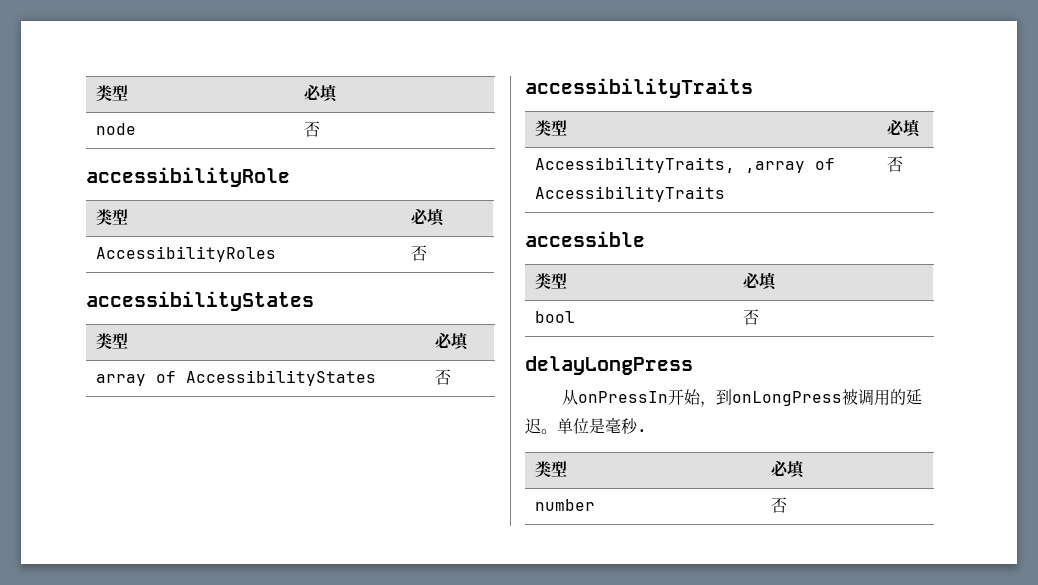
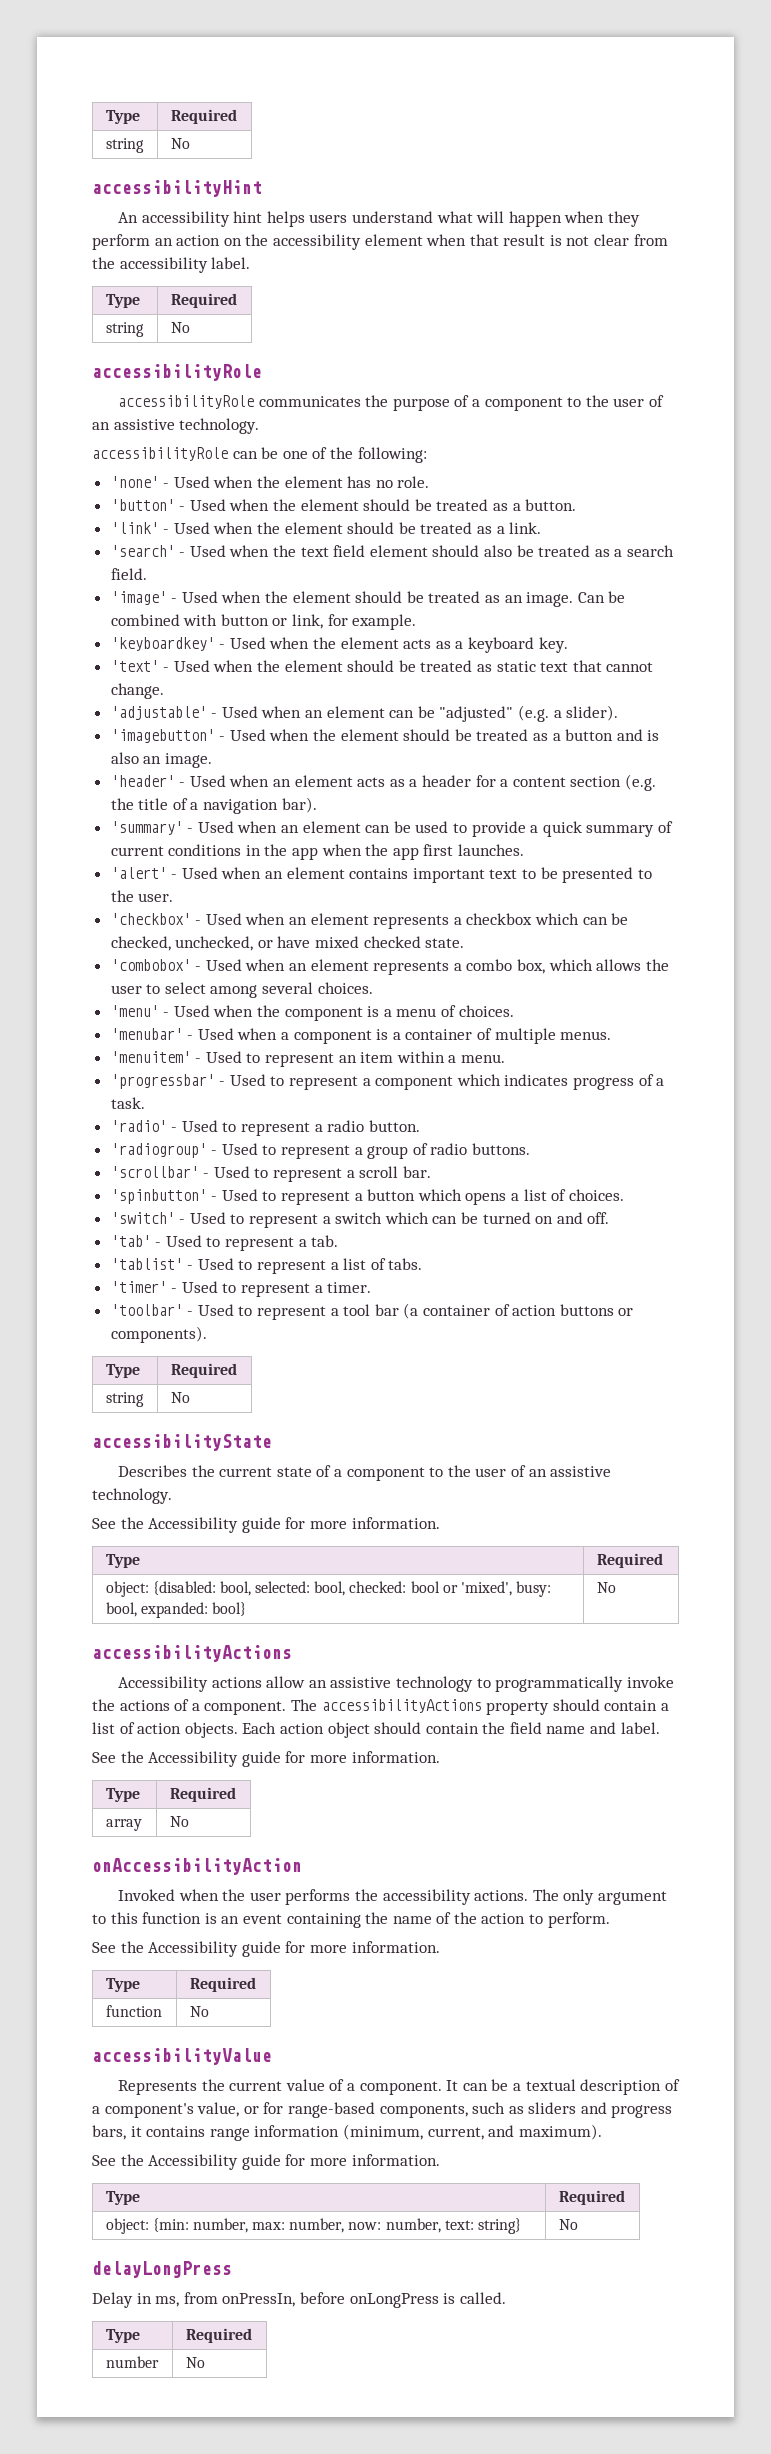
[96,85,129,102] [304,84,340,103] [96,123,137,135] [304,121,321,137] [86,167,290,187] [96,209,129,226] [411,208,447,227] [96,246,277,262] [411,245,428,261] [86,291,314,311] [96,333,129,350] [435,332,471,351] [96,370,377,386] [435,369,452,385] [525,78,753,98] [535,120,568,137] [887,119,923,138] [535,157,836,173] [535,186,726,202] [887,156,904,172] [525,231,645,247] [535,273,568,290] [743,272,779,291] [535,311,576,323] [743,309,760,325] [525,356,693,375] [562,389,923,407] [525,417,647,434] [535,461,568,478] [771,460,807,479] 类型 | 必填 // node | 否 // accessibilityRole // 类型 | 必填 // AccessibilityRoles | 否 // accessibilityStates // 类型 | 必填 // array of AccessibilityStates | 否 // accessibilityTraits // 类型 | 必填 // AccessibilityTraits, ,array of AccessibilityTraits | 否 // accessible // 类型 | 必填 // bool | 否 // delayLongPress // 从onPressIn开始，到onLongPress被调用的延迟。单位是毫秒. // 类型 | 必填 -> [105,110,140,124] [170,109,237,124] [105,138,144,153] [170,138,190,149] [92,180,262,197] [118,211,640,227] [92,234,668,250] [92,257,251,273] [105,294,140,308] [170,293,237,308] [105,322,144,337] [170,322,190,333] [92,364,262,381] [118,395,664,411] [92,418,260,434] [92,447,427,463] [110,476,430,488] [110,499,577,511] [110,522,542,534] [110,545,674,557] [110,568,147,580] [110,591,626,607] [110,614,417,630] [110,637,568,653] [110,660,654,672] [110,683,164,699] [110,705,619,722] [110,729,660,743] [110,752,212,768] [110,774,656,791] [110,797,317,814] [110,821,673,837] [110,844,525,860] [110,867,652,883] [110,890,174,902] [110,913,629,929] [110,936,465,951] [110,959,669,975] [110,982,373,998] [110,1005,514,1021] [110,1028,612,1044] [110,1051,506,1067] [110,1074,665,1090] [110,1097,145,1109] [110,1120,420,1136] [110,1143,531,1159] [110,1166,431,1182] [110,1189,624,1205] [110,1212,610,1228] [110,1235,339,1251] [110,1258,423,1274] [110,1281,372,1297] [110,1303,634,1320] [110,1326,207,1343] [105,1364,140,1378] [170,1363,237,1378] [105,1392,144,1407] [170,1392,190,1403] [92,1434,272,1451] [118,1465,612,1481] [92,1488,172,1504] [92,1517,440,1533] [105,1554,140,1568] [596,1553,663,1568] [105,1581,552,1597] [105,1602,246,1618] [596,1582,616,1593] [92,1645,292,1662] [118,1676,674,1692] [92,1699,669,1715] [92,1722,660,1738] [92,1751,440,1767] [105,1788,140,1802] [169,1787,236,1802] [105,1819,142,1831] [169,1816,189,1827] [92,1858,302,1875] [118,1889,667,1905] [92,1912,610,1928] [92,1941,440,1957] [105,1978,140,1992] [189,1977,256,1992] [105,2005,162,2017] [189,2006,209,2017] [92,2048,272,2065] [118,2079,680,2095] [92,2102,673,2118] [92,2124,602,2141] [92,2154,440,2170] [105,2191,140,2205] [558,2190,625,2205] [105,2218,522,2234] [558,2219,578,2230] [92,2261,232,2278] [92,2292,506,2308] [105,2329,140,2343] [185,2328,252,2343] Type | Required // string | No // accessibilityHint // An accessibility hint helps users understand what will happen when they perform an action on the accessibility element when that result is not clear from the accessibility label. // Type | Required // string | No // accessibilityRole // accessibilityRole communicates the purpose of a component to the user of an assistive technology. // accessibilityRole can be one of the following: // 'none' - Used when the element has no role. // 'button' - Used when the element should be treated as a button. // 'link' - Used when the element should be treated as a link. // 'search' - Used when the text field element should also be treated as a search field. // 'image' - Used when the element should be treated as an image. Can be combined with button or link, for example. // 'keyboardkey' - Used when the element acts as a keyboard key. // 'text' - Used when the element should be treated as static text that cannot change. // 'adjustable' - Used when an element can be "adjusted" (e.g. a slider). // 'imagebutton' - Used when the element should be treated as a button and is also an image. // 'header' - Used when an element acts as a header for a content section (e.g. the title of a navigation bar). // 'summary' - Used when an element can be used to provide a quick summary of current conditions in the app when the app first launches. // 'alert' - Used when an element contains important text to be presented to the user. // 'checkbox' - Used when an element represents a checkbox which can be checked, unchecked, or have mixed checked state. // 'combobox' - Used when an element represents a combo box, which allows the user to select among several choices. // 'menu' - Used when the component is a menu of choices. // 'menubar' - Used when a component is a container of multiple menus. // 'menuitem' - Used to represent an item within a menu. // 'progressbar' - Used to represent a component which indicates progress of a task. // 'radio' - Used to represent a radio button. // 'radiogroup' - Used to represent a group of radio buttons. // 'scrollbar' - Used to represent a scroll bar. // 'spinbutton' - Used to represent a button which opens a list of choices. // 'switch' - Used to represent a switch which can be turned on and off. // 'tab' - Used to represent a tab. // 'tablist' - Used to represent a list of tabs. // 'timer' - Used to represent a timer. // 'toolbar' - Used to represent a tool bar (a container of action buttons or components). // Type | Required // string | No // accessibilityState // Describes the current state of a component to the user of an assistive technology. // See the Accessibility guide for more information. // Type | Required // object: {disabled: bool, selected: bool, checked: bool or 'mixed', busy: bool, expanded: bool} | No // accessibilityActions // Accessibility actions allow an assistive technology to programmatically invoke the actions of a component. The accessibilityActions property should contain a list of action objects. Each action object should contain the field name and label. // See the Accessibility guide for more information. // Type | Required // array | No // onAccessibilityAction // Invoked when the user performs the accessibility actions. The only argument to this function is an event containing the name of the action to perform. // See the Accessibility guide for more information. // Type | Required // function | No // accessibilityValue // Represents the current value of a component. It can be a textual description of a component's value, or for range-based components, such as sliders and progress bars, it contains range information (minimum, current, and maximum). // See the Accessibility guide for more information. // Type | Required // object: {min: number, max: number, now: number, text: string} | No // delayLongPress // Delay in ms, from onPressIn, before onLongPress is called. // Type | Required
[771,497,788,513] 否 -> [185,2357,205,2368] No

